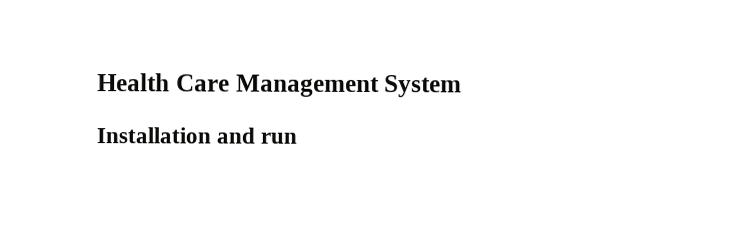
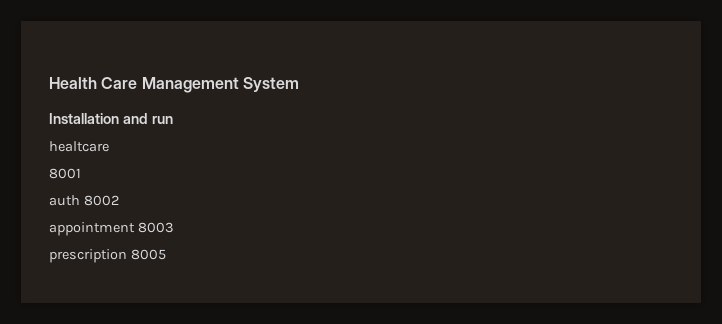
(298, 138) none -> [49,141,109,152] [49,168,81,179] [49,195,119,206] [49,222,174,236] [49,249,166,263] // healtcare // 8001 // auth 8002 // appointment 8003 // prescription 8005

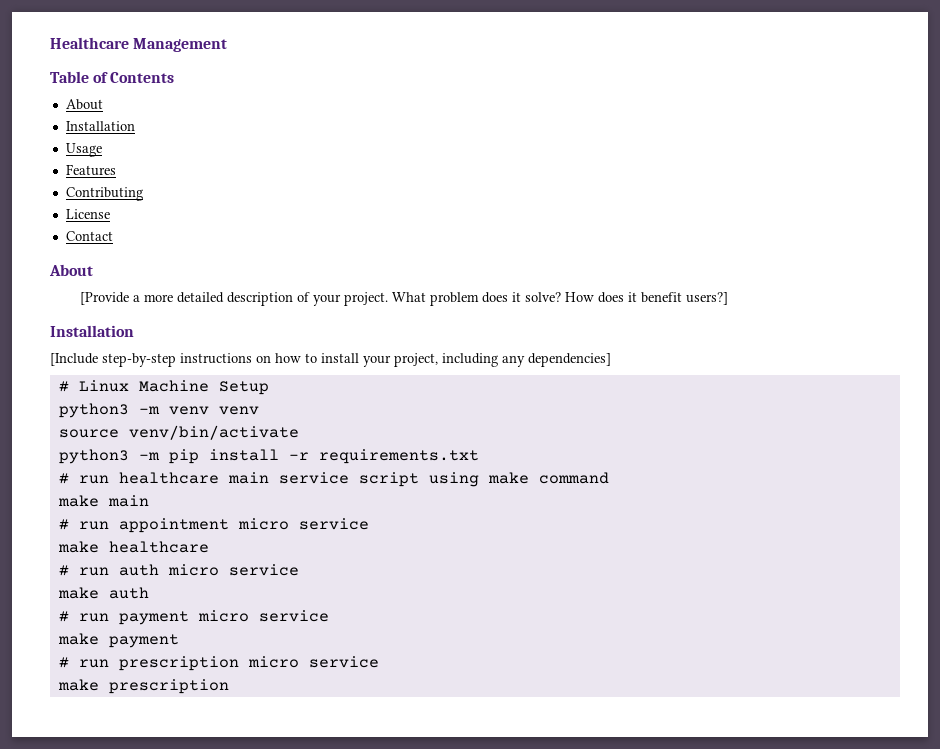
[49,77,138,89] Health Care -> [50,37,129,49] Healthcare
[242,77,299,92] [49,113,173,124] [49,141,109,152] [49,168,81,179] [49,195,119,206] [49,222,174,236] [49,249,166,263] System // Installation and run // healtcare // 8001 // auth 8002 // appointment 8003 // prescription 8005 -> [50,71,175,83] [65,99,103,110] [65,121,135,131] [65,143,102,157] [65,164,116,176] [65,187,143,201] [65,209,110,219] [65,231,113,241] [49,264,93,276] [80,292,729,306] [50,325,134,337] [50,353,611,367] [58,380,269,395] [58,403,259,418] [58,425,299,440] [58,449,479,464] [58,472,609,487] [57,495,149,507] [58,518,369,533] [57,541,209,553] [58,564,299,576] [57,587,149,599] [58,610,329,625] [57,633,179,648] [58,656,379,671] [57,679,229,694] // Table of Contents // About // Installation // Usage // Features // Contributing // License // Contact // About // [Provide a more detailed description of your project. What problem does it solve? How does it benefit users?] // Installation // [Include step-by-step instructions on how to install your project, including any dependencies] // # Linux Machine Setup // python3 -m venv venv // source venv/bin/activate // python3 -m pip install -r requirements.txt // # run healthcare main service script using make command // make main // # run appointment micro service // make healthcare // # run auth micro service // make auth // # run payment micro service // make payment // # run prescription micro service // make prescription

